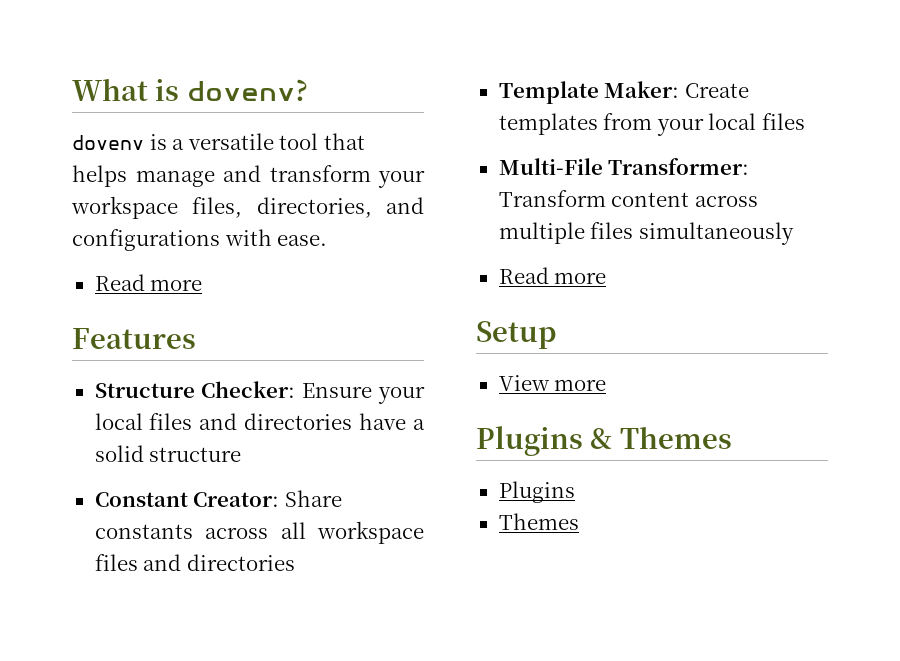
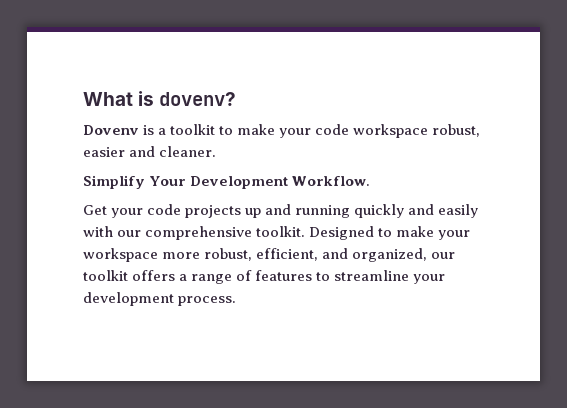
[72,135,144,150] dovenv -> [83,125,139,135] Dovenv
[187,133,365,150] [72,165,425,188] [71,196,424,219] [72,229,328,251] [94,274,203,291] [72,328,196,349] [94,381,425,404] [94,413,425,430] [94,445,242,462] [94,490,342,507] [94,521,424,544] [94,554,295,571] [498,81,749,104] [498,113,805,136] [498,158,750,175] [498,190,758,207] [498,222,794,245] [498,267,607,284] [476,321,556,349] [498,375,607,391] [476,426,732,456] [498,481,575,503] [498,513,579,530] versatile tool that helps manage and transform your workspace files, directories, and configurations with ease. // Read more // Features // Structure Checker: Ensure your local files and directories have a solid structure // Constant Creator: Share constants across all workspace files and directories // Template Maker: Create templates from your local files // Multi-File Transformer: Transform content across multiple files simultaneously // Read more // Setup // View more // Plugins & Themes // Plugins // Themes -> [170,124,481,138] [83,146,217,157] [83,175,371,189] [83,204,479,218] [83,226,471,240] [83,248,456,262] [83,270,446,284] [83,292,237,306] toolkit to make your code workspace robust, easier and cleaner. // Simplify Your Development Workflow. // Get your code projects up and running quickly and easily with our comprehensive toolkit. Designed to make your workspace more robust, efficient, and organized, our toolkit offers a range of features to streamline your development process.

